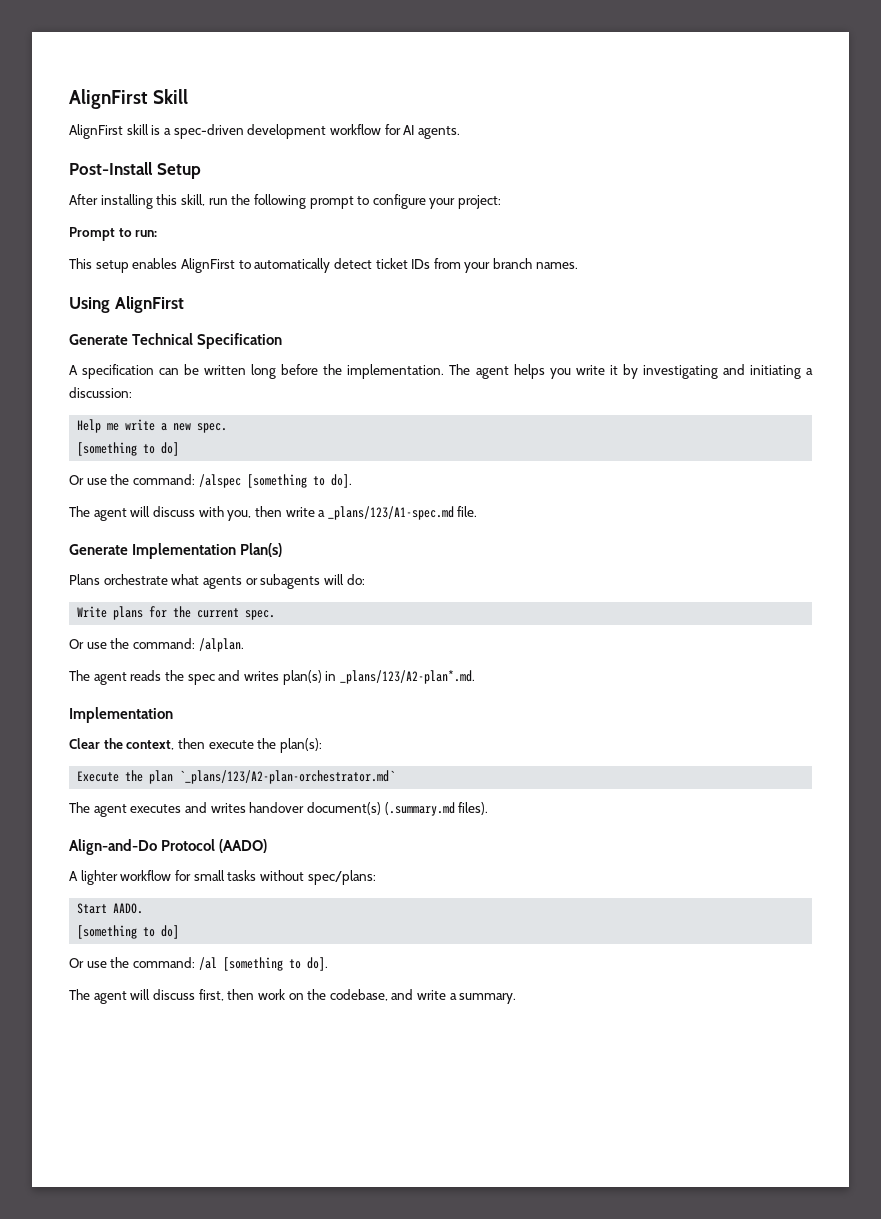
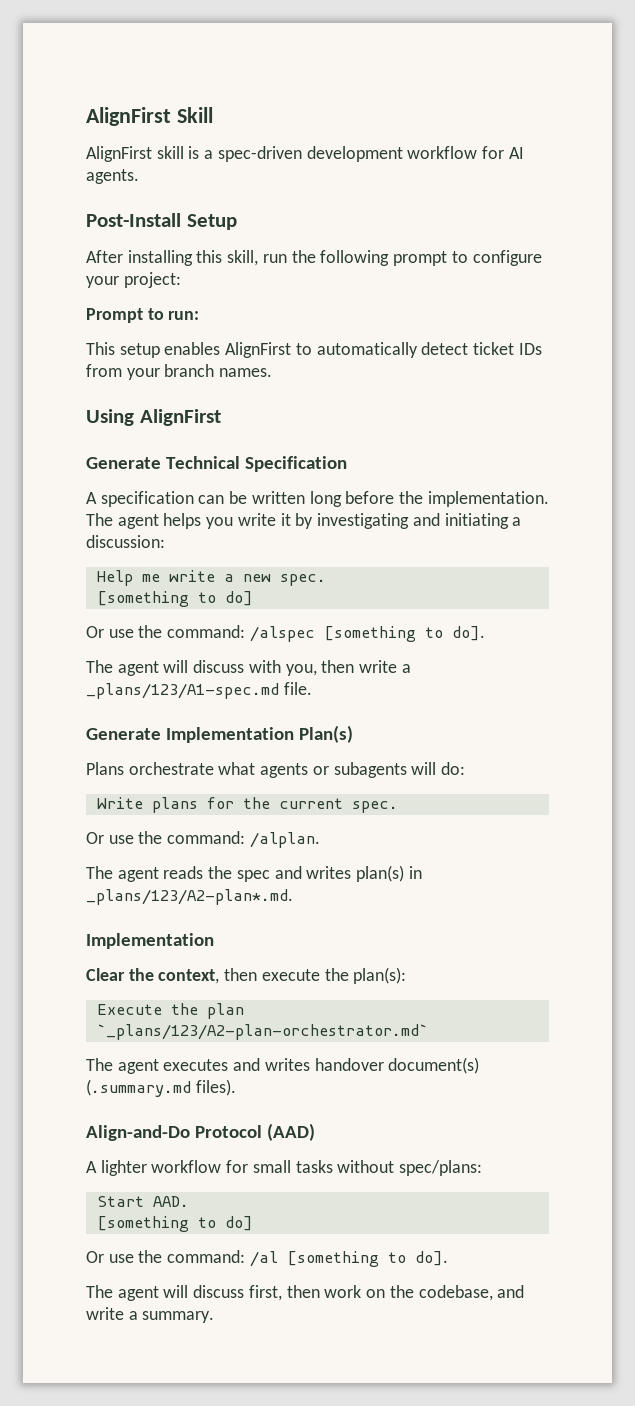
[219,839,268,853] (AADO) -> [267,1123,316,1141] (AAD)
[113,903,144,914] AADO. -> [152,1196,189,1207] AAD.

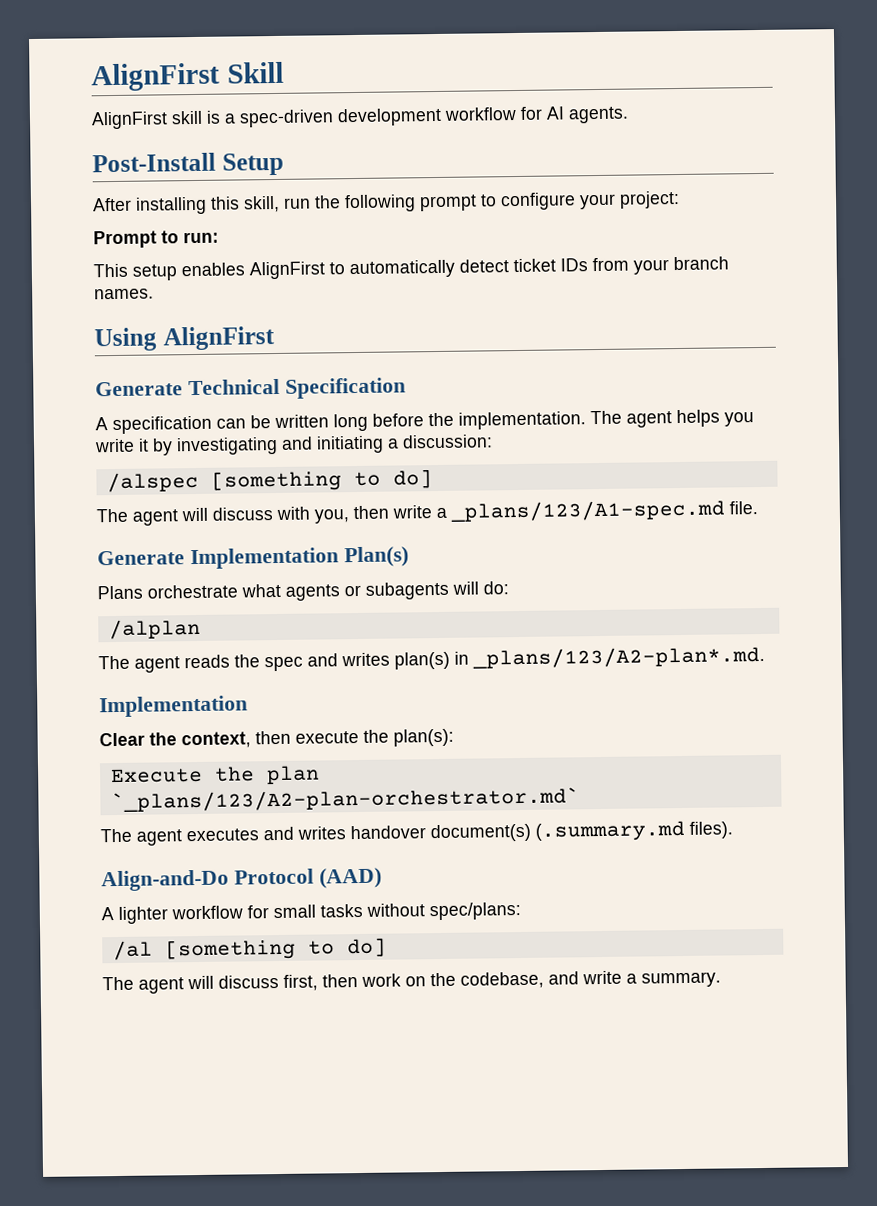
[96,570,326,586] [96,591,253,607] [86,625,485,642] Help me write a new spec. // [something to do] // Or use the command: /alspec [something to do]. -> [106,469,433,493] /alspec [something to do]
[96,797,398,813] [86,831,320,848] Write plans for the current spec. // Or use the command: /alplan. -> [108,618,201,640] /alplan
[96,1196,189,1207] [96,1216,253,1232] [86,1250,448,1267] Start AAD. // [something to do] // Or use the command: /al [something to do]. -> [112,937,387,961] /al [something to do]

